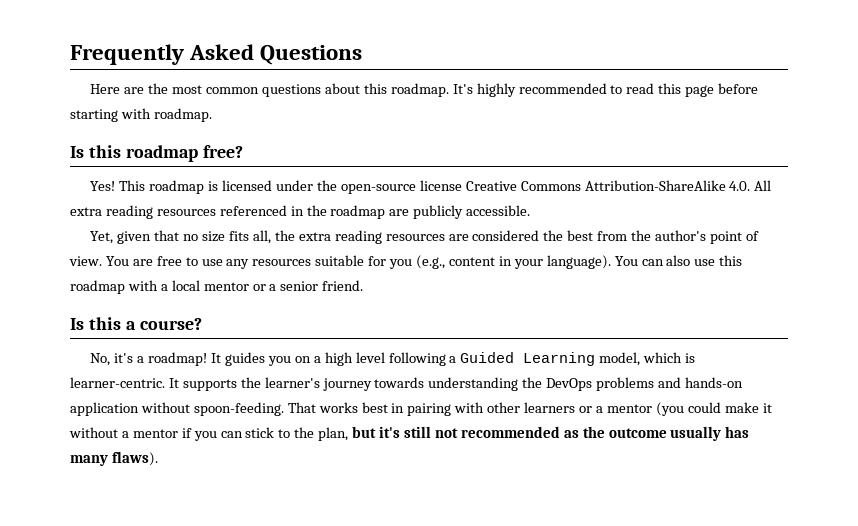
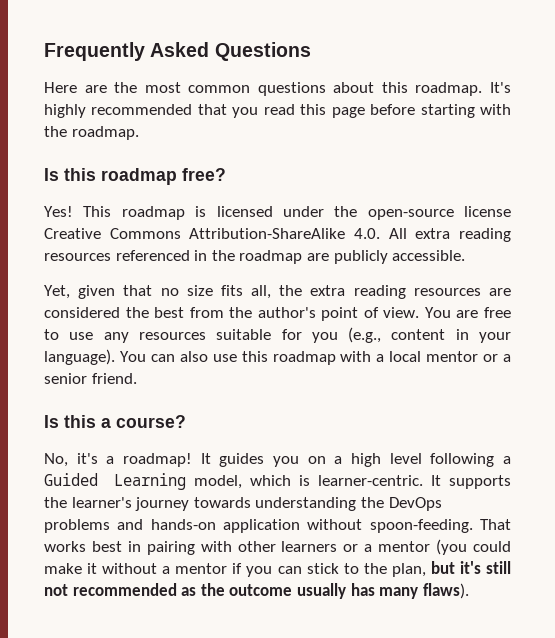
[610,85,623,94] to -> [197,104,259,118] that you
(151, 113) none -> [44,126,67,137] the

